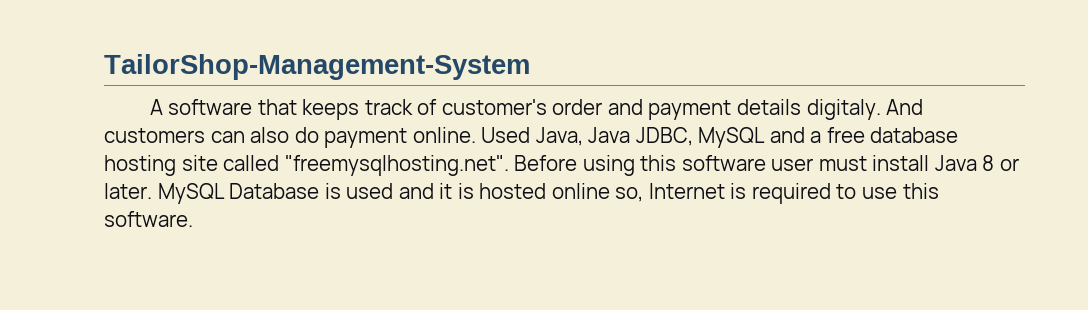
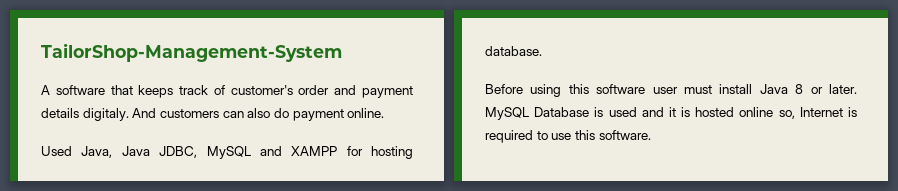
(476, 135) none -> (385, 113) //
[810,127,959,143] [104,155,509,176] a free database hosting site called "freemysqlhosting.net". -> [291,146,413,159] [485,46,542,56] XAMPP for hosting database. //

